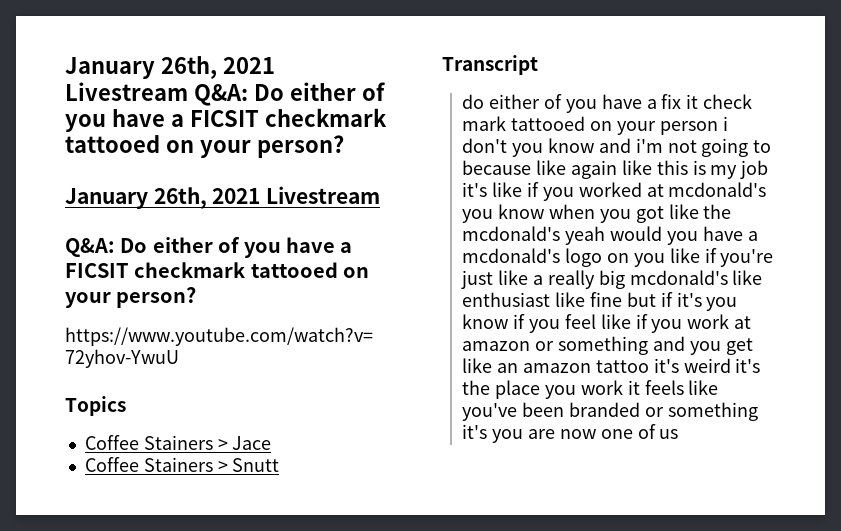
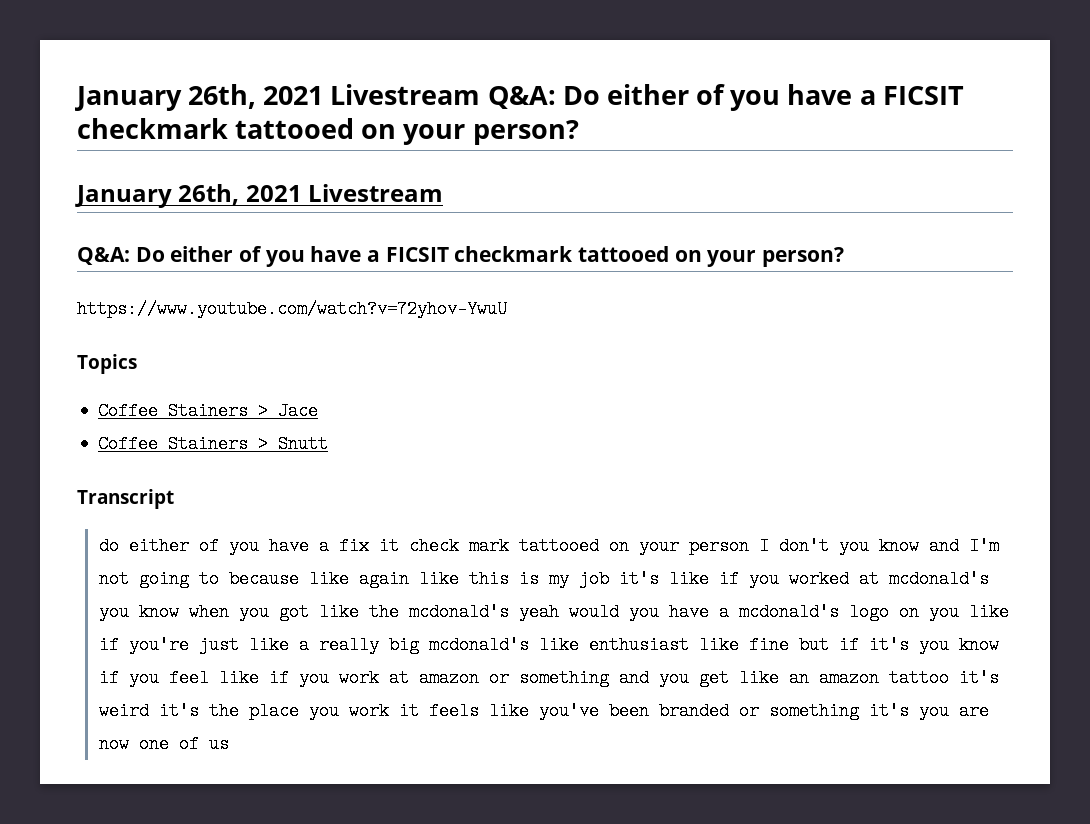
[722,116,728,131] i -> [758,537,769,555] I
[635,138,663,153] i'm -> [968,537,999,555] I'm

